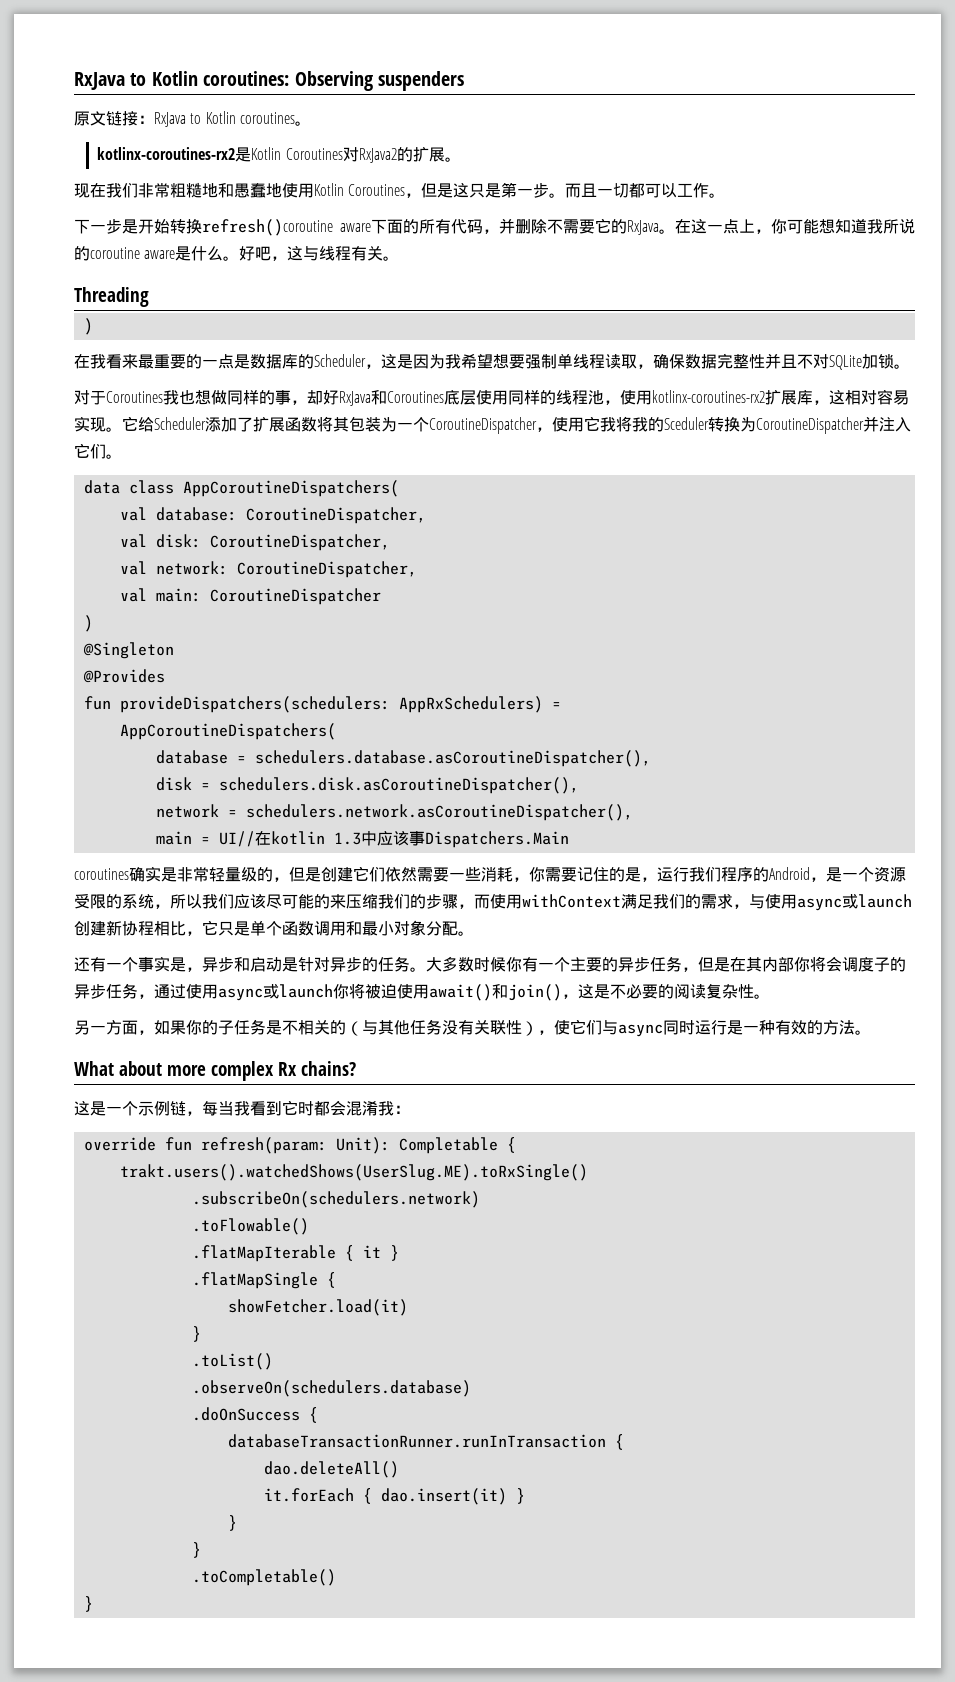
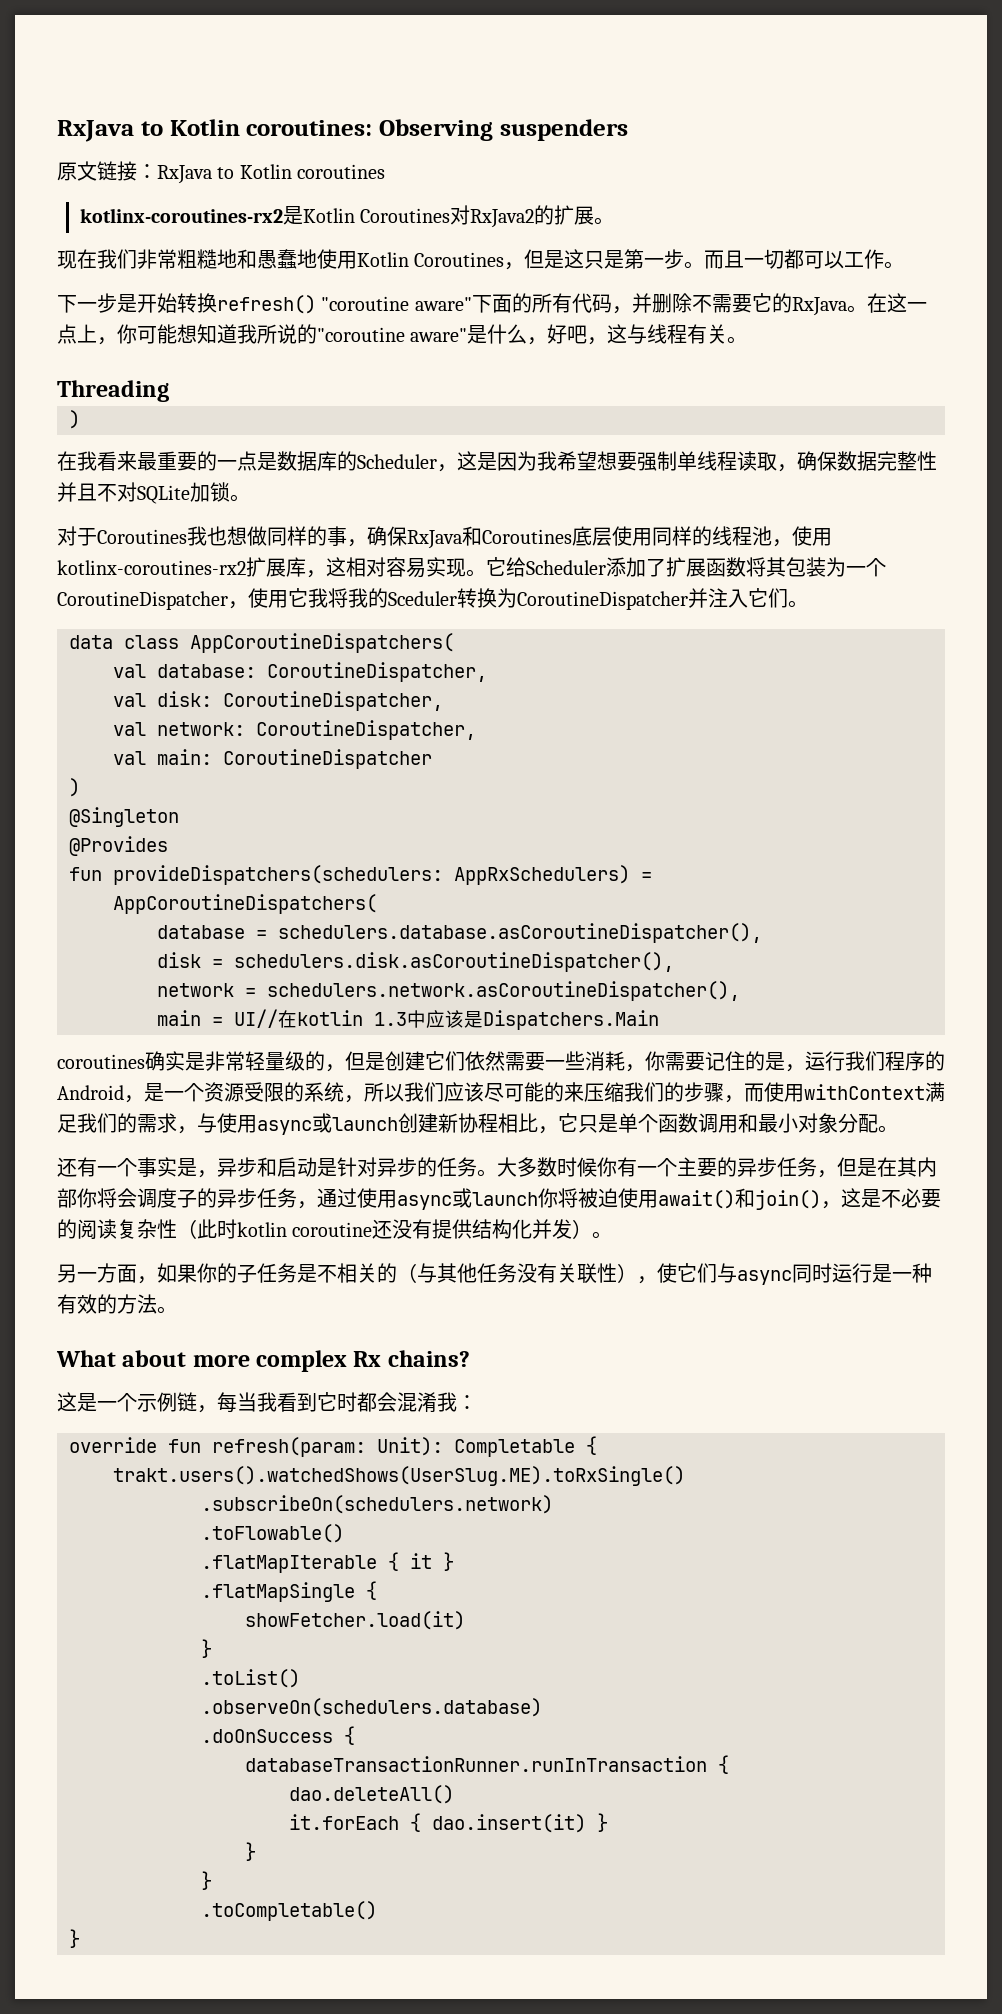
[294,121,311,126] 。 -> (386, 171) none
[202,219,371,236] refresh()coroutine aware -> [217,295,472,314] refresh() "coroutine aware"
[90,246,240,261] coroutine aware是什么。 -> [317,324,548,345] "coroutine aware"是什么，
[307,390,339,405] 却好 -> [367,526,407,546] 确保
[408,831,425,846] 事 -> [464,1011,483,1028] 是
(754, 991) none -> [177,1219,593,1239] （此时kotlin coroutine还没有提供结构化并发）

